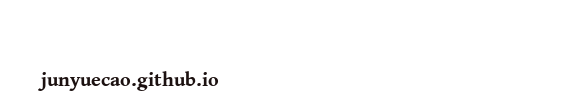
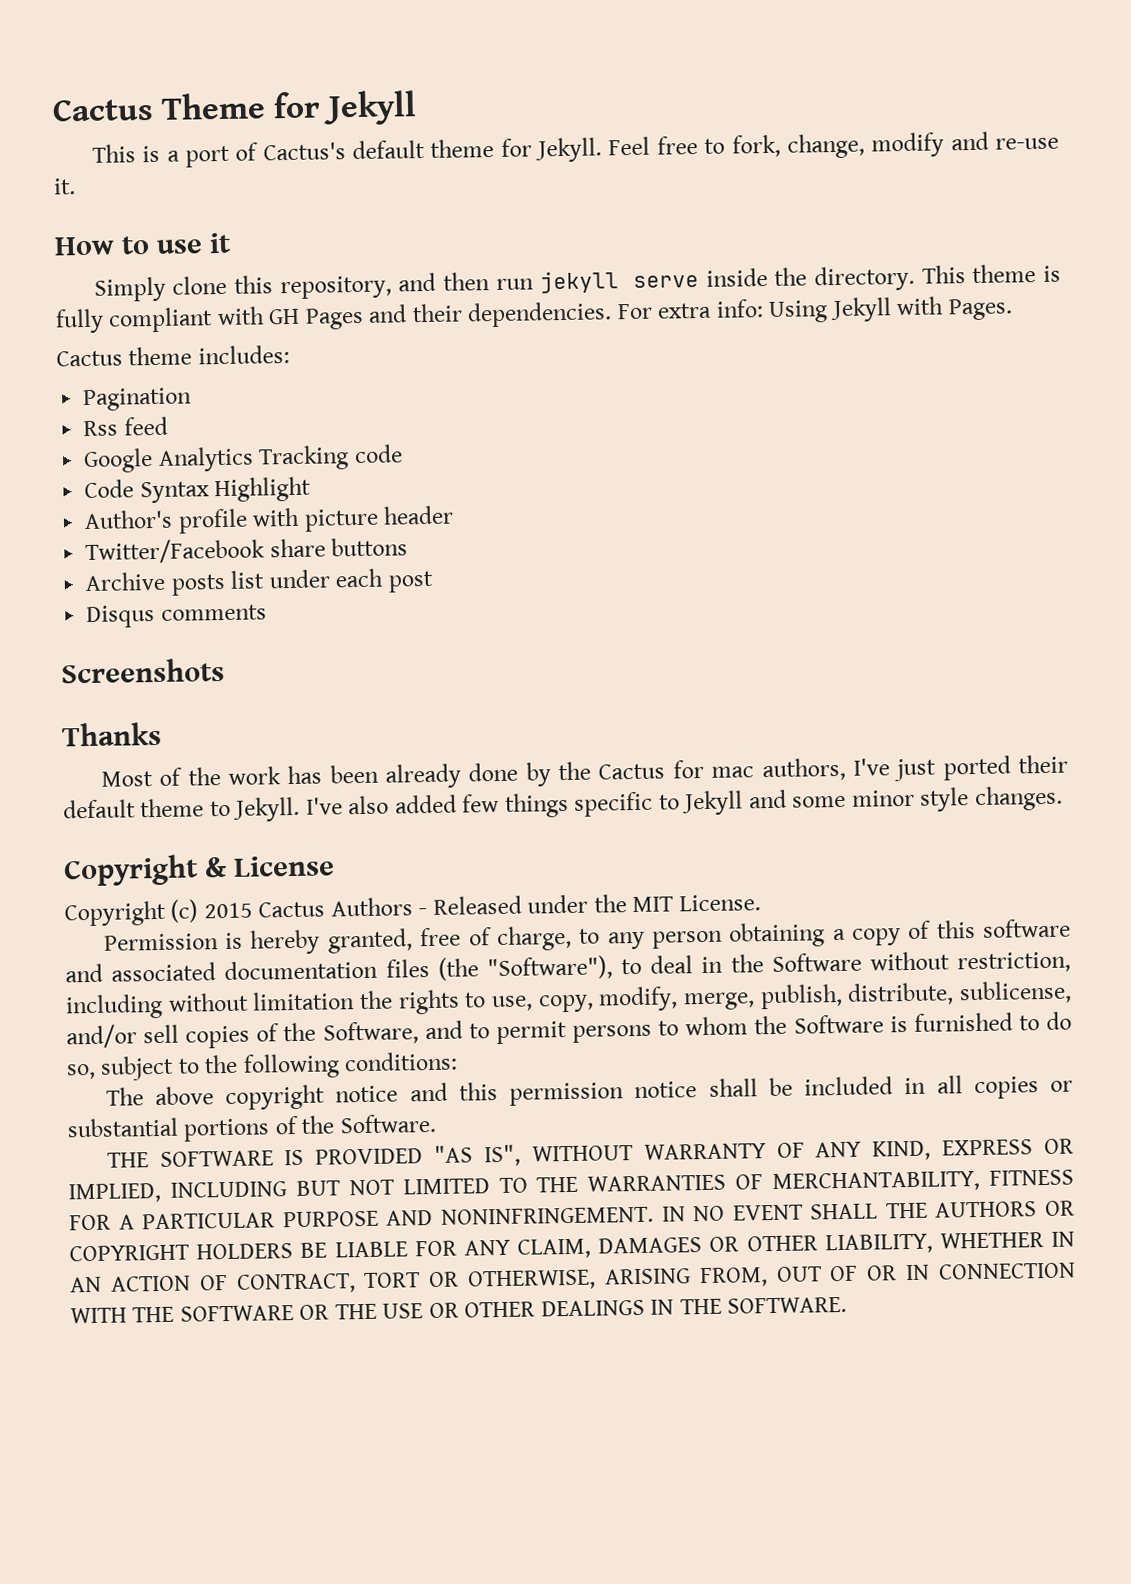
[37,71,219,91] junyuecao.github.io -> [52,90,418,126] [91,131,1060,168] [53,178,76,195] [54,232,233,256] [93,264,1061,302] [55,296,1013,334] [56,344,290,367] [83,387,193,412] [83,416,168,437] [83,444,403,474] [84,476,312,504] [84,505,455,534] [85,537,409,565] [85,568,434,596] [86,604,267,629] [61,657,225,684] [61,721,162,747] [100,754,1069,789] [63,785,1063,822] [63,854,336,887] [64,894,761,927] [103,918,1071,955] [65,951,1071,983] [65,980,1072,1020] [66,1011,1072,1049] [66,1051,459,1081] [105,1075,1074,1111] [67,1113,436,1142] [106,1138,1074,1168] [68,1169,1074,1204] [69,1200,1076,1231] [69,1231,1075,1262] [70,1262,1076,1294] [70,1296,848,1324] Cactus Theme for Jekyll // This is a port of Cactus's default theme for Jekyll. Feel free to fork, change, modify and re-use it. // How to use it // Simply clone this repository, and then run jekyll serve inside the directory. This theme is fully compliant with GH Pages and their dependencies. For extra info: Using Jekyll with Pages. // Cactus theme includes: // Pagination // Rss feed // Google Analytics Tracking code // Code Syntax Highlight // Author's profile with picture header // Twitter/Facebook share buttons // Archive posts list under each post // Disqus comments // Screenshots // Thanks // Most of the work has been already done by the Cactus for mac authors, I've just ported their default theme to Jekyll. I've also added few things specific to Jekyll and some minor style changes. // Copyright & License // Copyright (c) 2015 Cactus Authors - Released under the MIT License. // Permission is hereby granted, free of charge, to any person obtaining a copy of this software and associated documentation files (the "Software"), to deal in the Software without restriction, including without limitation the rights to use, copy, modify, merge, publish, distribute, sublicense, and/or sell copies of the Software, and to permit persons to whom the Software is furnished to do so, subject to the following conditions: // The above copyright notice and this permission notice shall be included in all copies or substantial portions of the Software. // THE SOFTWARE IS PROVIDED "AS IS", WITHOUT WARRANTY OF ANY KIND, EXPRESS OR IMPLIED, INCLUDING BUT NOT LIMITED TO THE WARRANTIES OF MERCHANTABILITY, FITNESS FOR A PARTICULAR PURPOSE AND NONINFRINGEMENT. IN NO EVENT SHALL THE AUTHORS OR COPYRIGHT HOLDERS BE LIABLE FOR ANY CLAIM, DAMAGES OR OTHER LIABILITY, WHETHER IN AN ACTION OF CONTRACT, TORT OR OTHERWISE, ARISING FROM, OUT OF OR IN CONNECTION WITH THE SOFTWARE OR THE USE OR OTHER DEALINGS IN THE SOFTWARE.

